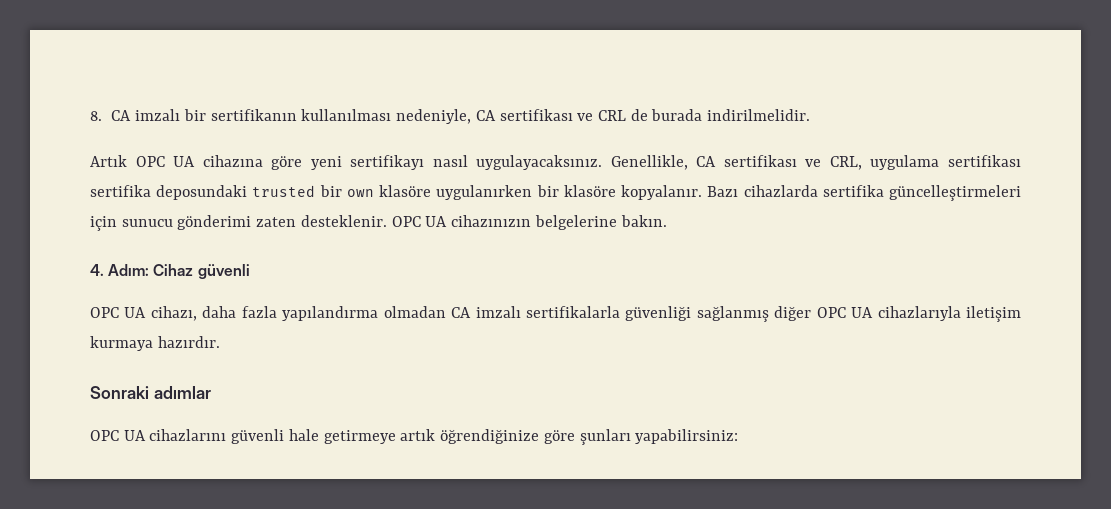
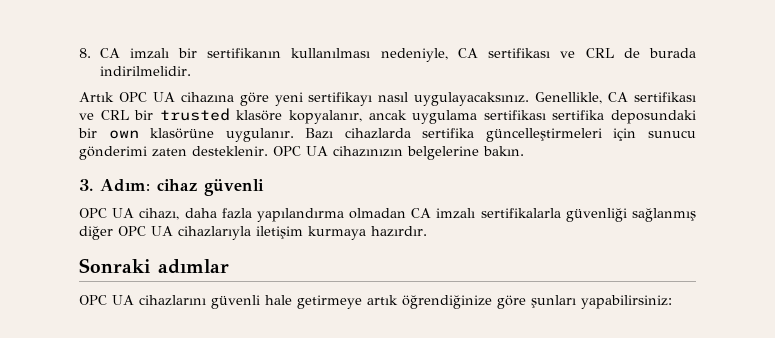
[829,156,862,170] CRL, -> [100,108,407,124] CRL bir trusted klasöre kopyalanır, ancak
[252,185,316,197] trusted -> (697, 117) none
[379,185,703,200] klasöre uygulanırken bir klasöre kopyalanır. -> [150,128,294,142] klasörüne uygulanır.
[90,264,194,276] 4. Adım: Cihaz -> [79,179,197,192] 3. Adım: cihaz

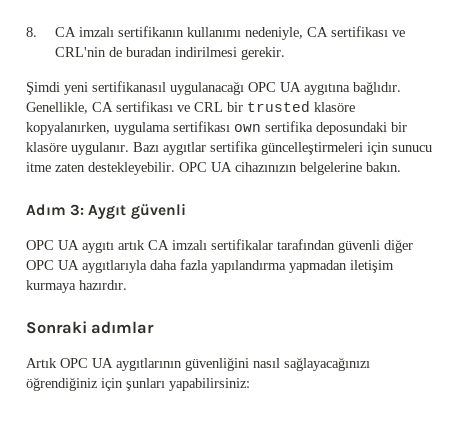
[178,48,371,58] bir sertifikanın kullanılması -> [117,26,241,37] sertifikanın kullanımı
[585,48,696,58] [99,66,191,76] [79,92,530,106] CRL de burada indirilmelidir. // Artık OPC UA cihazına göre yeni sertifikayı nasıl uygulayacaksınız. -> [54,47,285,60] [26,81,401,95] CRL'nin de buradan indirilmesi gerekir. // Şimdi yeni sertifikanasıl uygulanacağı OPC UA aygıtına bağlıdır.
[289,110,407,124] kopyalanır, ancak -> [26,122,110,135] kopyalanırken,
(546, 115) none -> [234,124,261,132] own
[108,128,215,139] own klasörüne -> [26,142,67,152] klasöre
[344,128,411,139] cihazlarda -> [163,142,206,155] aygıtlar
[79,146,268,160] gönderimi zaten desteklenir. -> [26,162,175,175] itme zaten destekleyebilir.
[79,179,197,192] 3. Adım: cihaz -> [26,204,127,219] Adım 3: Aygıt
[139,208,696,222] [79,226,251,240] cihazı, daha fazla yapılandırma olmadan CA imzalı sertifikalarla güvenliği sağlanmış diğer OPC UA cihazlarıyla -> [82,239,413,253] [26,259,347,273] aygıtı artık CA imzalı sertifikalar tarafından güvenli diğer OPC UA aygıtlarıyla daha fazla yapılandırma yapmadan
[79,295,526,309] OPC UA cihazlarını güvenli hale getirmeye artık öğrendiğinize göre -> [26,357,370,371] [26,377,123,391] Artık OPC UA aygıtlarının güvenliğini nasıl sağlayacağınızı öğrendiğiniz için

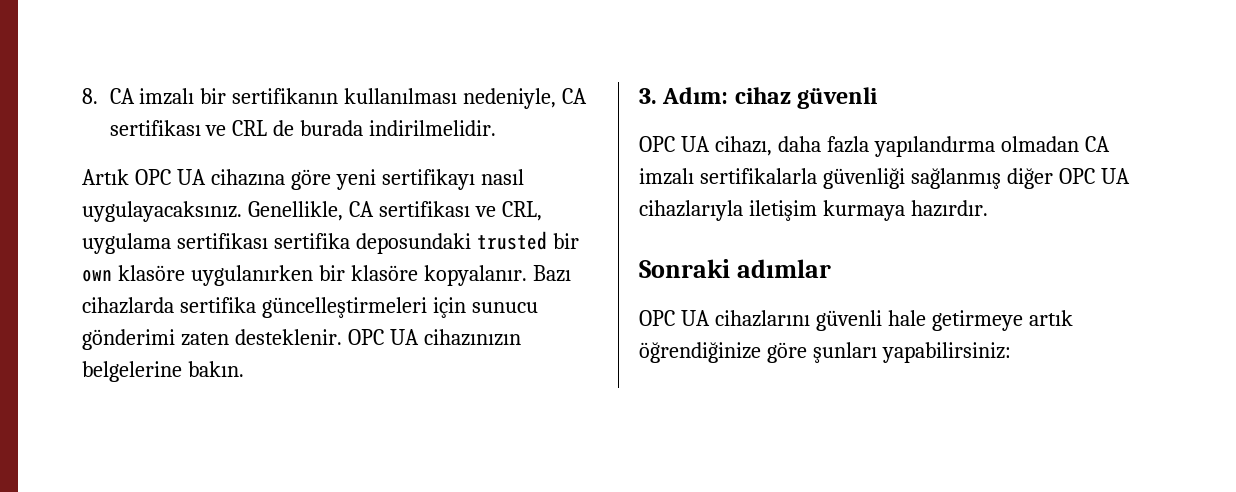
[117,26,241,37] sertifikanın kullanımı -> [200,88,458,104] bir sertifikanın kullanılması
[54,47,285,60] [26,81,401,95] [26,101,355,114] [26,122,110,135] CRL'nin de buradan indirilmesi gerekir. // Şimdi yeni sertifikanasıl uygulanacağı OPC UA aygıtına bağlıdır. Genellikle, CA sertifikası ve CRL bir trusted klasöre kopyalanırken, -> [232,120,497,136] [82,169,524,190] [82,201,542,222] CRL de burada indirilmelidir. // Artık OPC UA cihazına göre yeni sertifikayı nasıl uygulayacaksınız. Genellikle, CA sertifikası ve CRL,
[234,124,261,132] own -> (268, 241) none
[391,122,407,132] [26,142,206,155] bir klasöre uygulanır. Bazı aygıtlar -> [476,231,579,250] [82,265,571,286] [82,297,174,314] trusted bir own klasöre uygulanırken bir klasöre kopyalanır. Bazı cihazlarda
[26,162,175,175] itme zaten destekleyebilir. -> [82,329,342,350] gönderimi zaten desteklenir.
[26,204,127,219] Adım 3: Aygıt -> [639,87,791,104] 3. Adım: cihaz
[82,239,413,253] [26,259,347,273] aygıtı artık CA imzalı sertifikalar tarafından güvenli diğer OPC UA aygıtlarıyla daha fazla yapılandırma yapmadan -> [714,136,1110,157] [639,168,1130,189] [639,200,743,221] cihazı, daha fazla yapılandırma olmadan CA imzalı sertifikalarla güvenliği sağlanmış diğer OPC UA cihazlarıyla
[26,357,370,371] [26,377,123,391] Artık OPC UA aygıtlarının güvenliğini nasıl sağlayacağınızı öğrendiğiniz için -> [639,310,1073,331] [639,342,807,363] OPC UA cihazlarını güvenli hale getirmeye artık öğrendiğinize göre

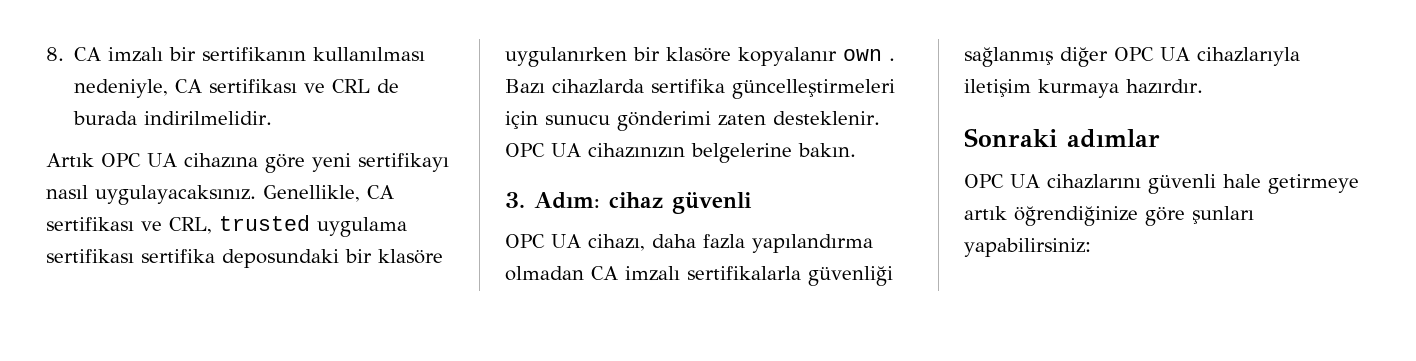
(542, 211) none -> [219,215,310,231] trusted
[476,231,579,250] [82,269,112,282] trusted bir own -> [345,249,372,263] bir
[423,265,527,286] kopyalanır. -> [738,47,895,66] kopyalanır own .

